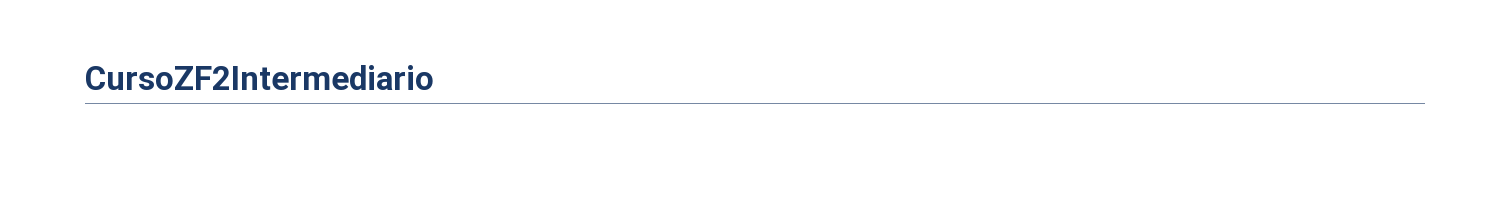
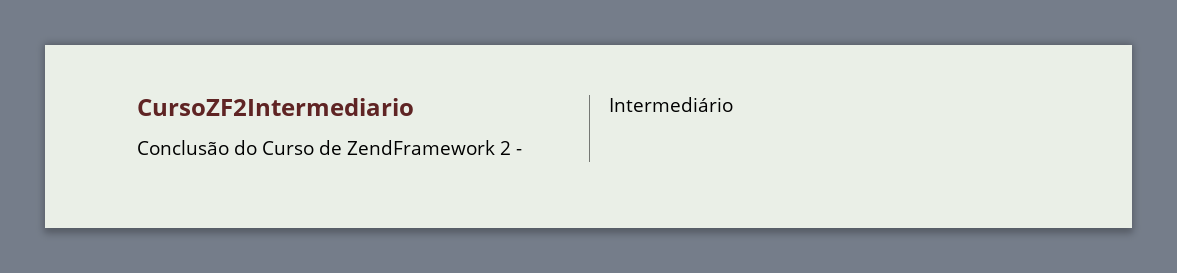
(434, 77) none -> [137,140,522,155] [609,97,733,112] // Conclusão do Curso de ZendFramework 2 - Intermediário

